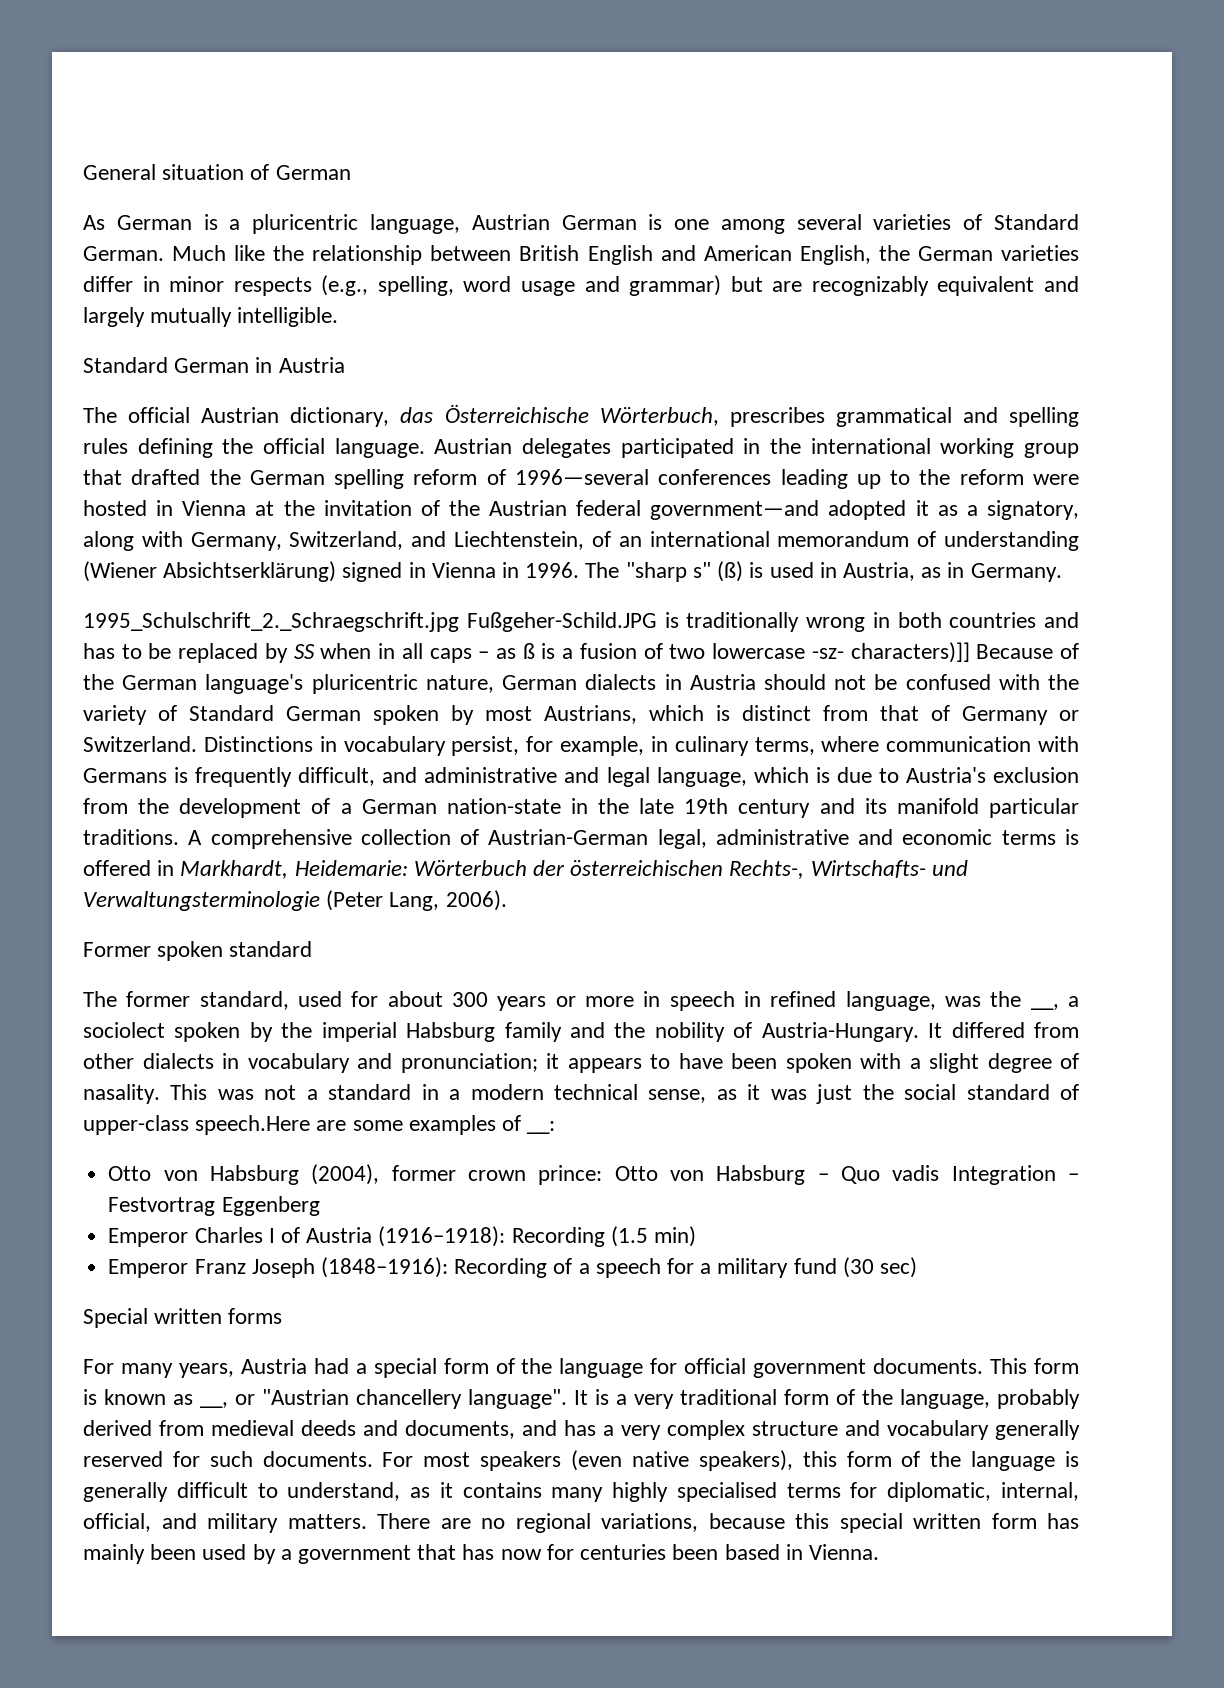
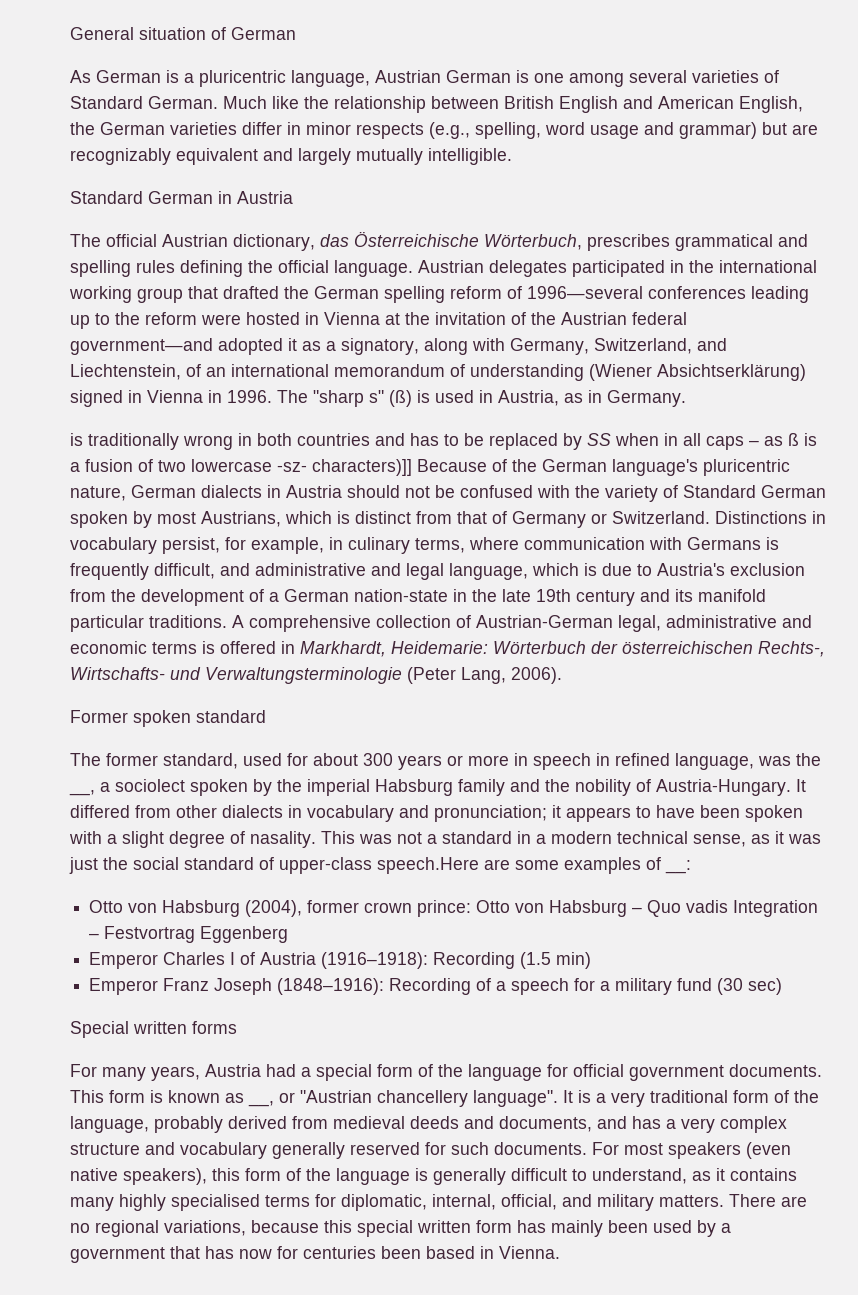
[83,612,657,632] 1995_Schulschrift_2._Schraegschrift.jpg Fußgeher-Schild.JPG -> (686, 398) none

